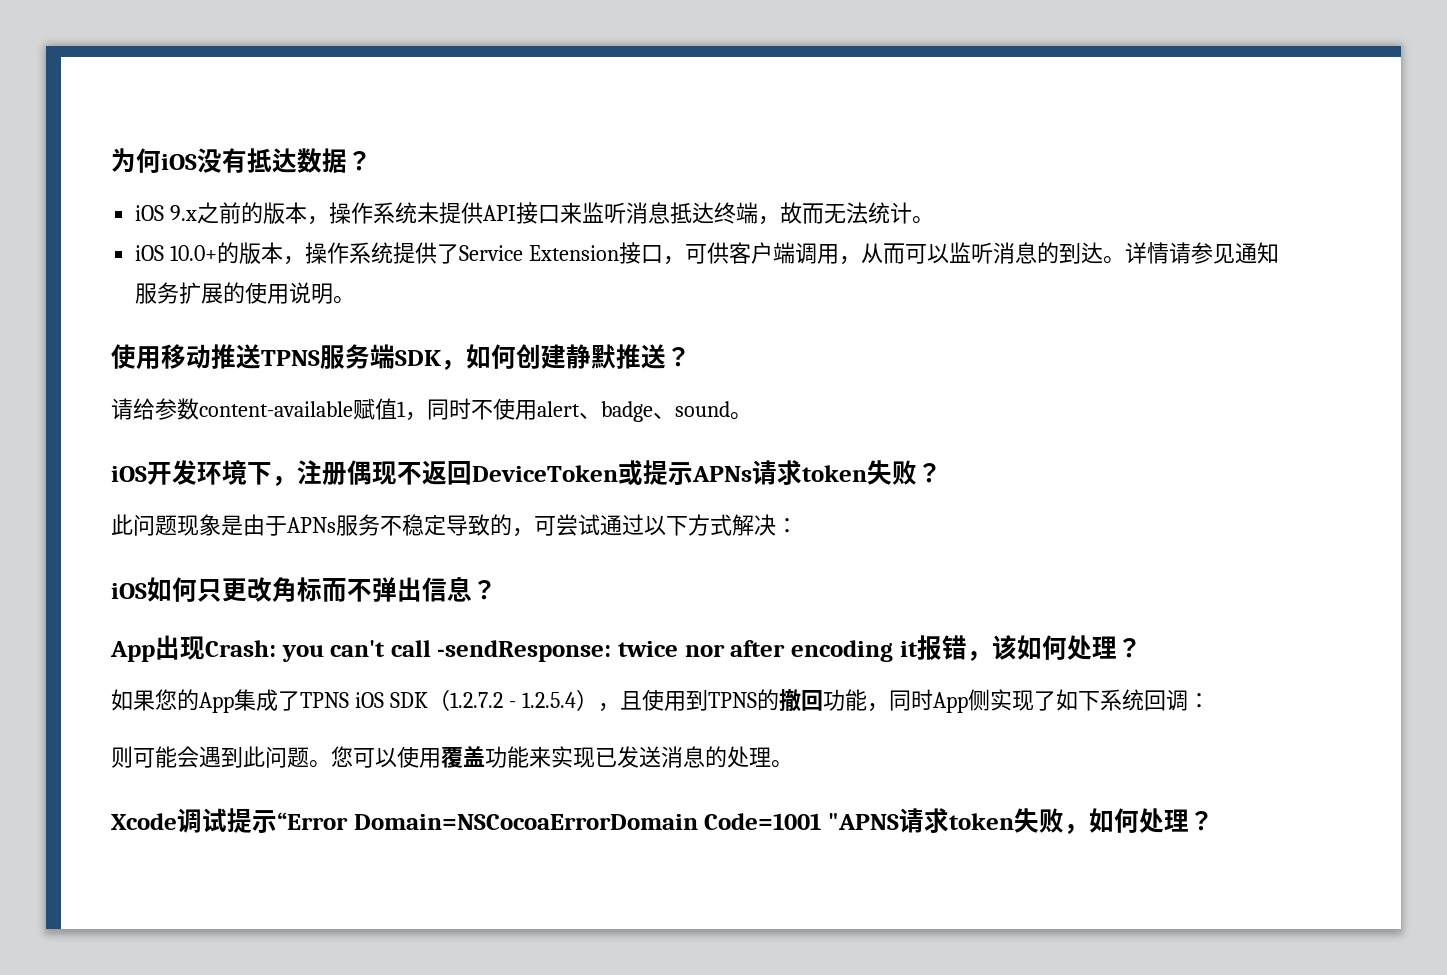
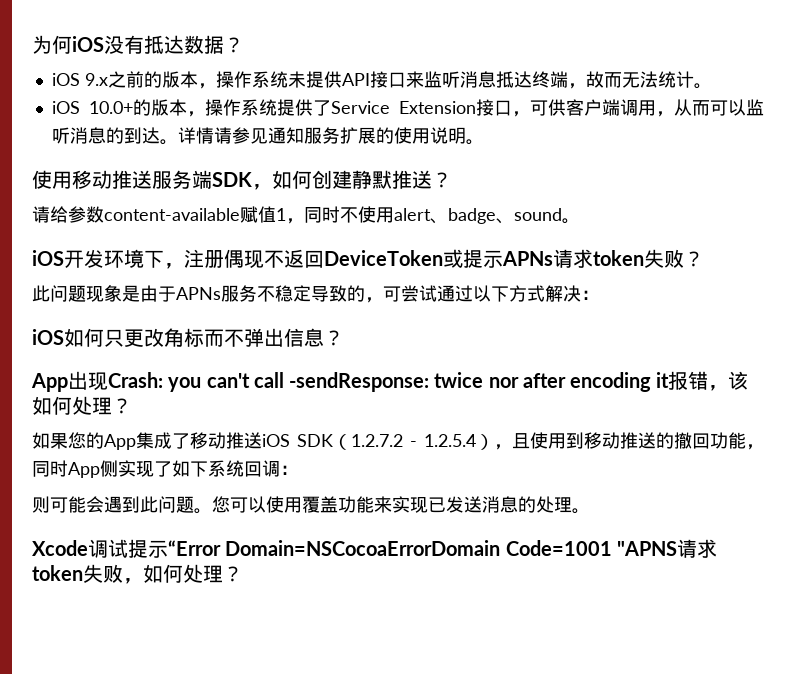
[261,350,320,366] TPNS -> (152, 179) none
[300,692,349,708] TPNS -> [190,432,262,449] 移动推送
[707,692,757,708] TPNS -> [584,432,656,449] 移动推送

